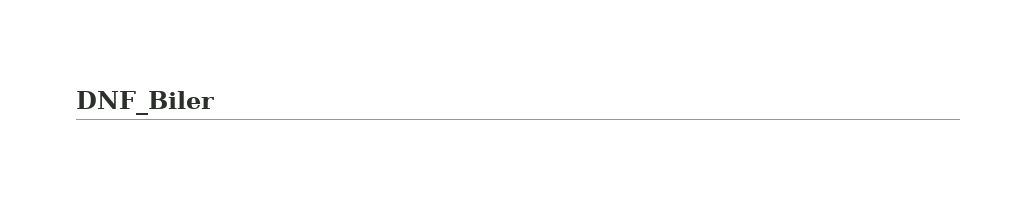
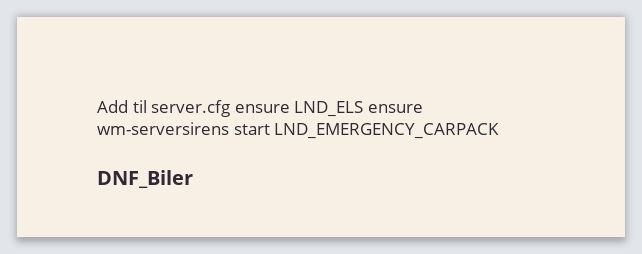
(76, 103) none -> [97,100,423,117] [97,122,500,139] Add til server.cfg ensure LND_ELS ensure wm-serversirens start LND_EMERGENCY_CARPACK //

